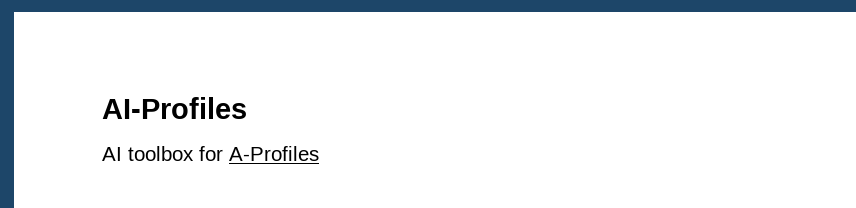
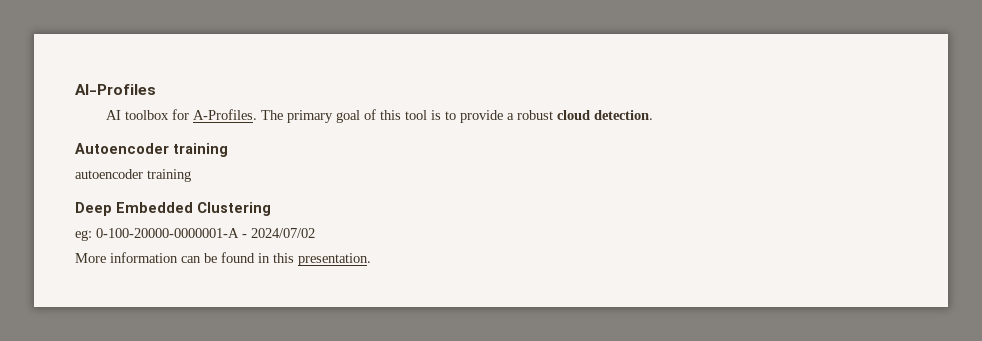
[229,146,319,161] A-Profiles -> [192,109,653,123] [75,143,228,157] [75,169,191,182] [75,202,271,216] [75,228,315,241] [75,252,371,266] A-Profiles. The primary goal of this tool is to provide a robust cloud detection. // Autoencoder training // autoencoder training // Deep Embedded Clustering // eg: 0-100-20000-0000001-A - 2024/07/02 // More information can be found in this presentation.

